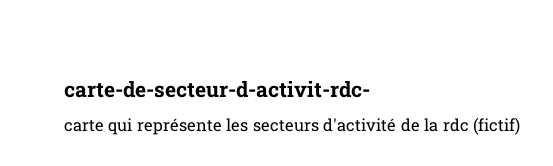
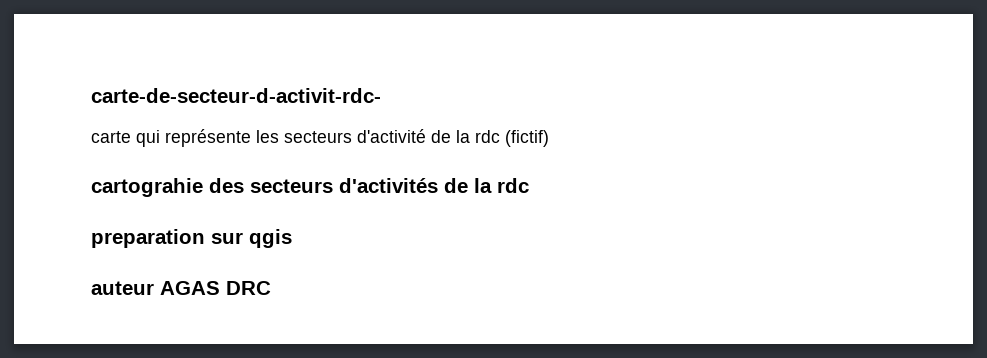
(521, 126) none -> [91,178,529,197] [91,229,292,248] [91,281,271,295] // cartograhie des secteurs d'activités de la rdc // preparation sur qgis // auteur AGAS DRC

